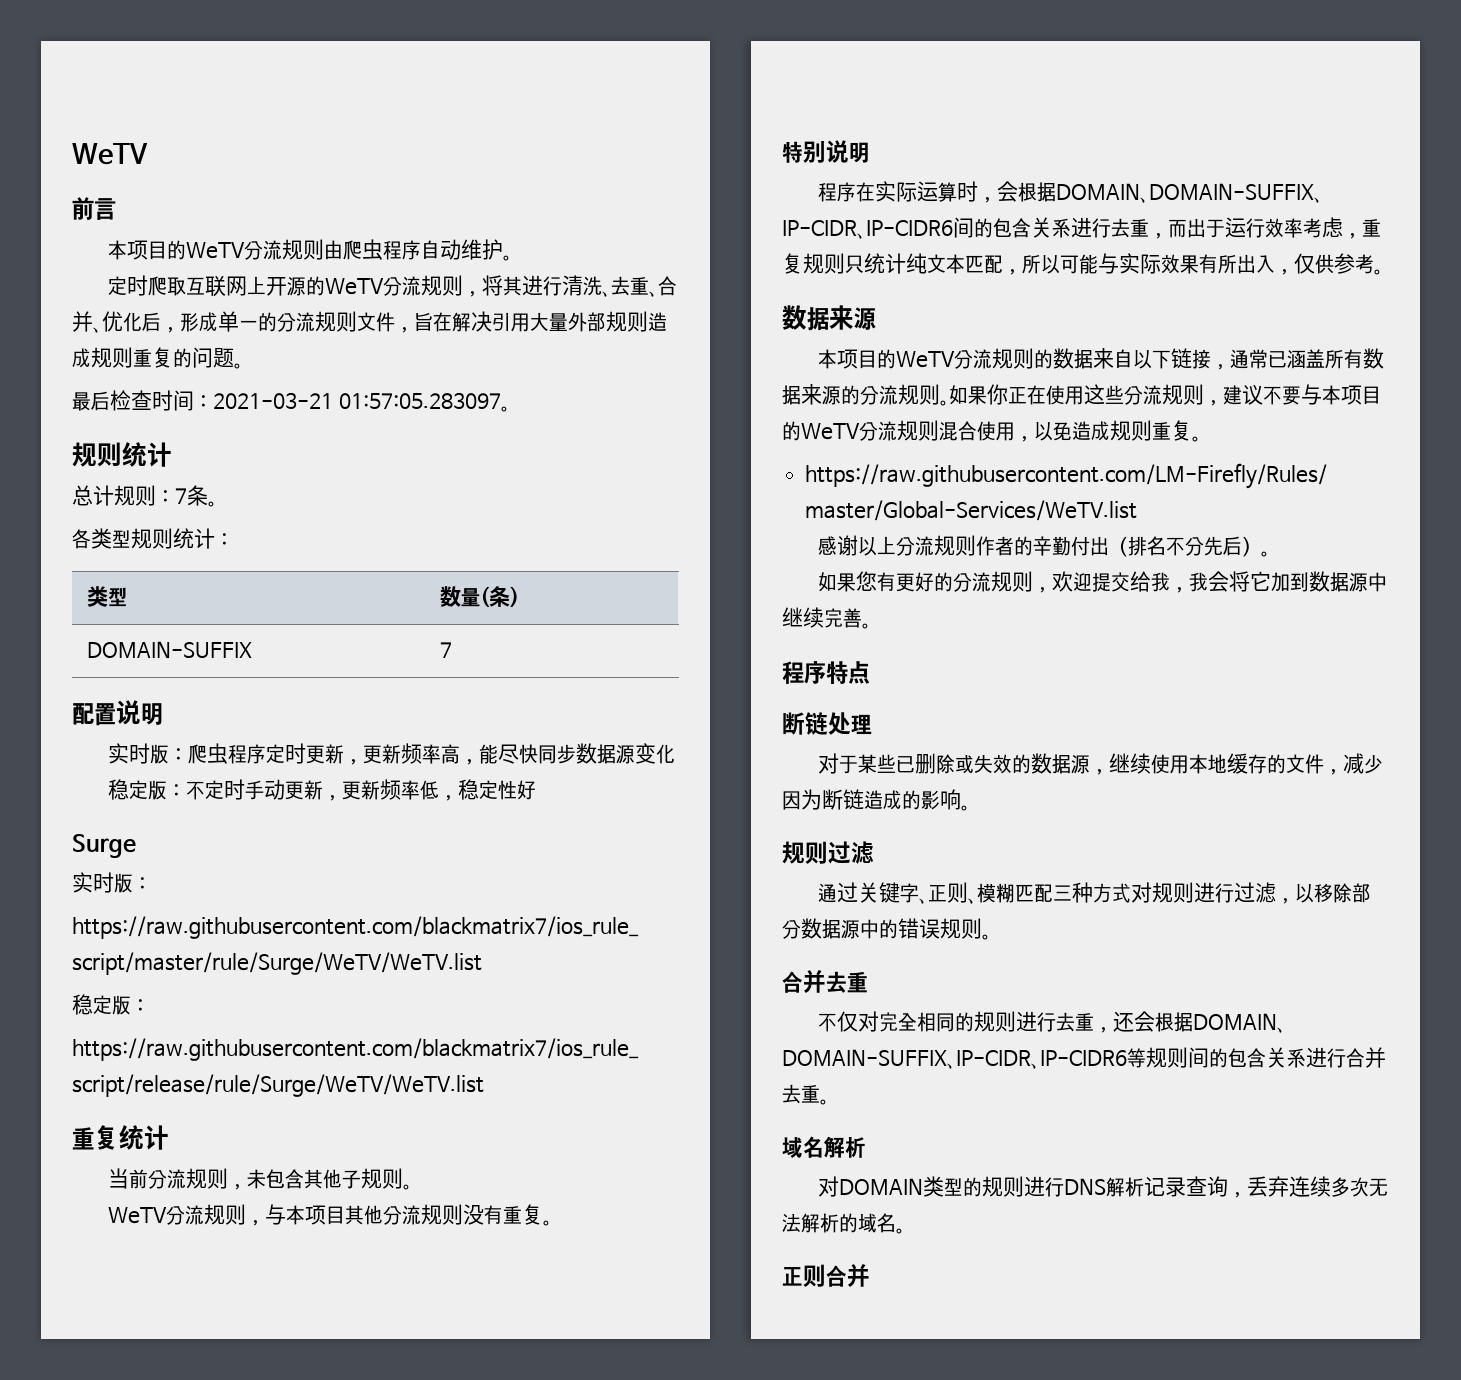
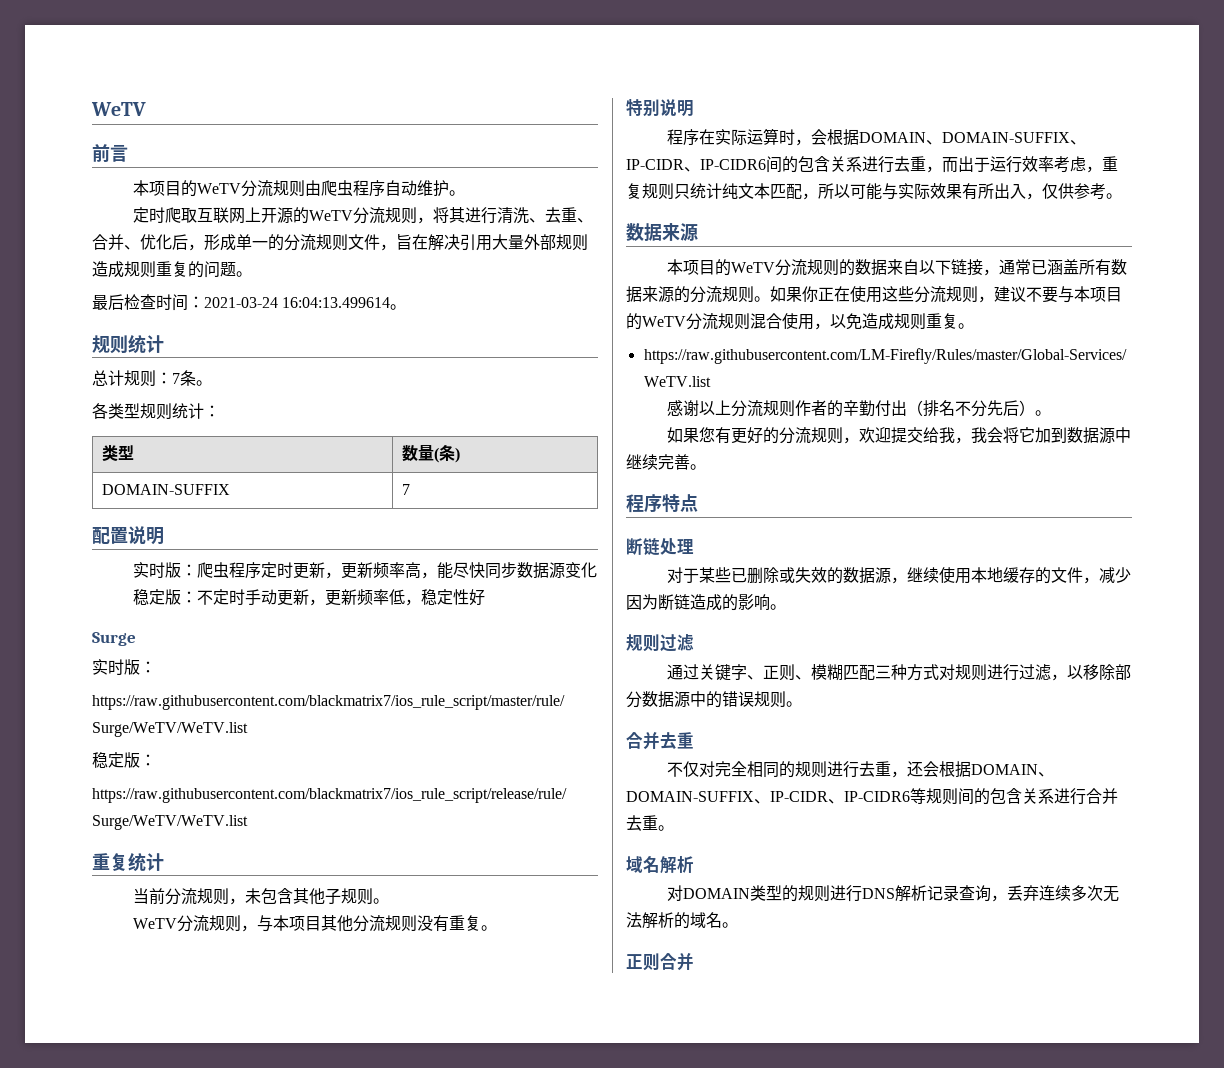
[213,392,501,409] 2021-03-21 01:57:05.283097 -> [204,297,391,308] 2021-03-24 16:04:13.499614

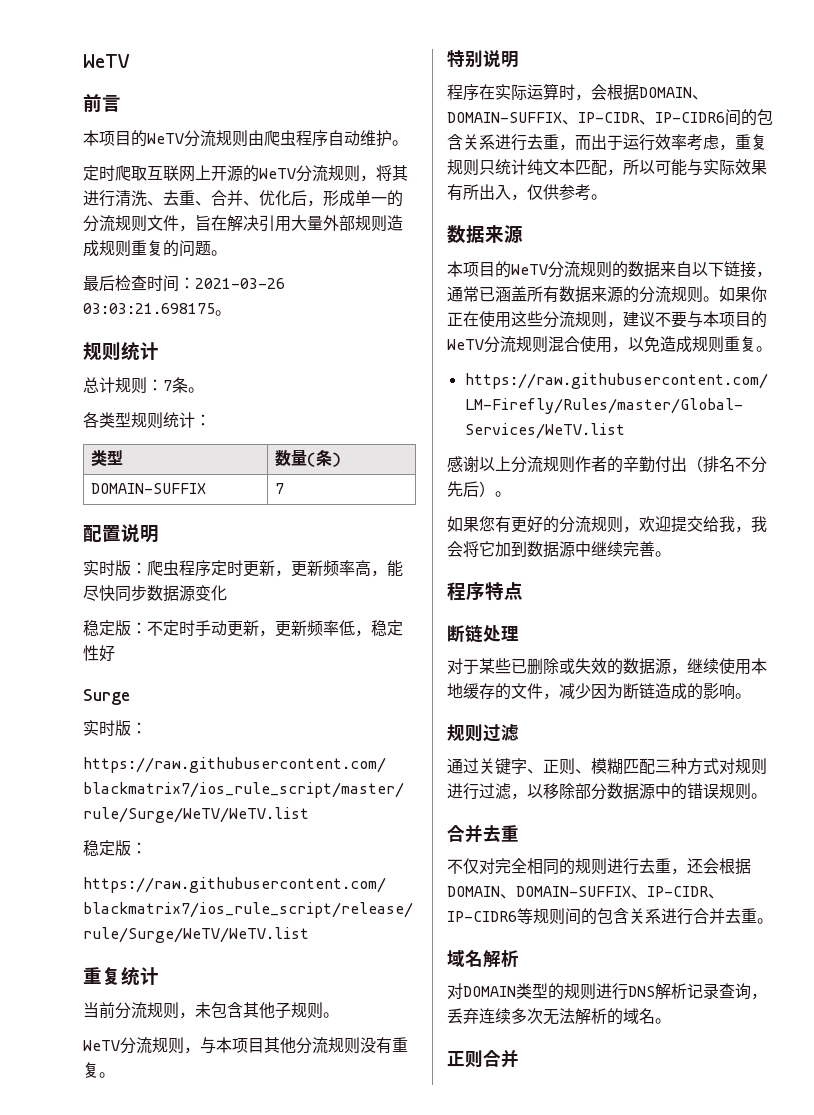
[204,297,391,308] 2021-03-24 16:04:13.499614 -> [195,278,285,289] [83,303,215,314] 2021-03-26 03:03:21.698175

